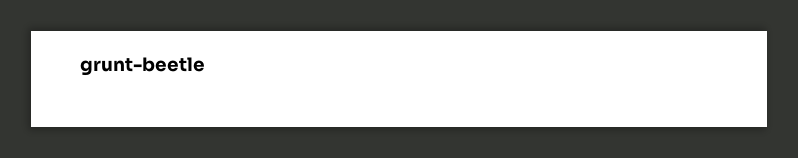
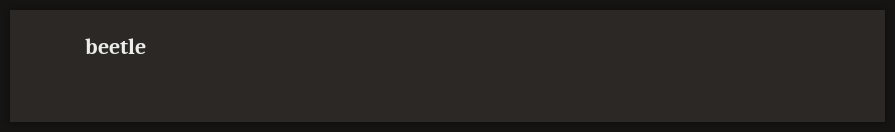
[80,57,205,76] grunt-beetle -> [85,38,146,54] beetle

